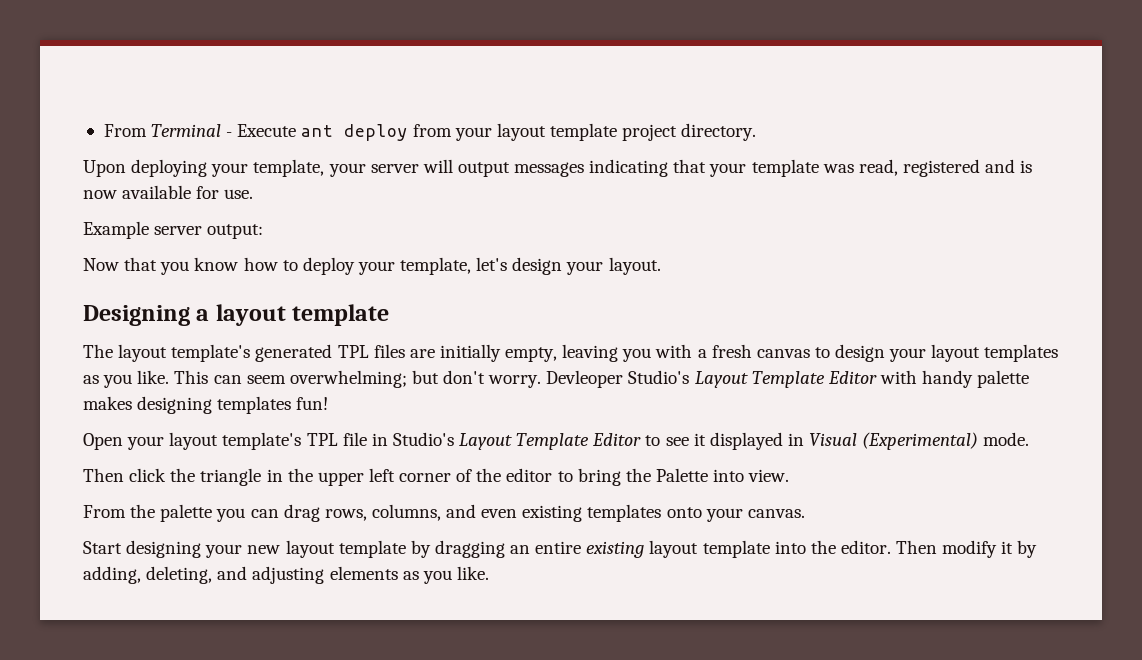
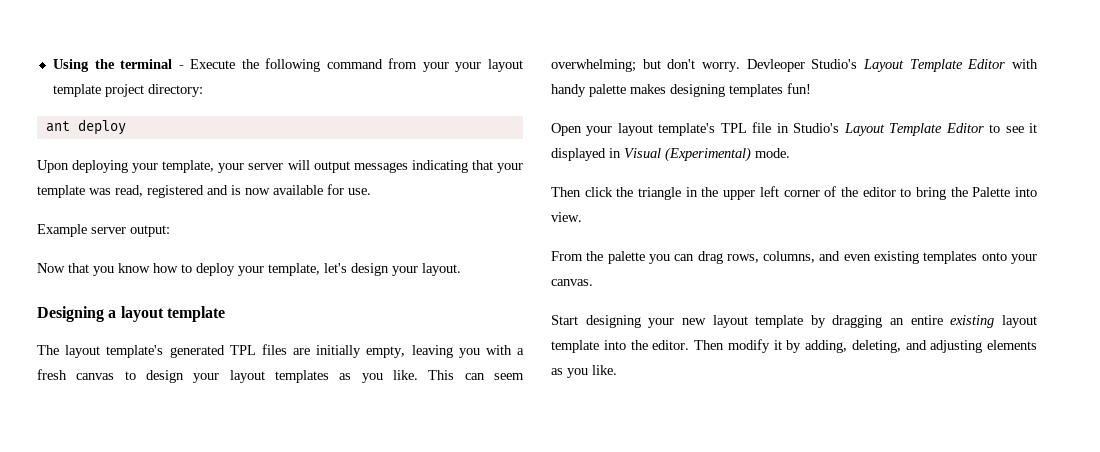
[103,124,408,141] From Terminal - Execute ant deploy -> [52,58,383,72] Using the terminal - Execute the following command
(492, 134) none -> [455,62,482,72] your
[681,123,757,141] directory. -> [147,84,203,97] [45,119,126,135] directory: // ant deploy

